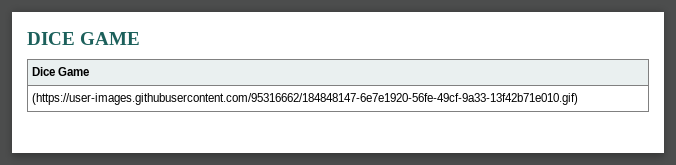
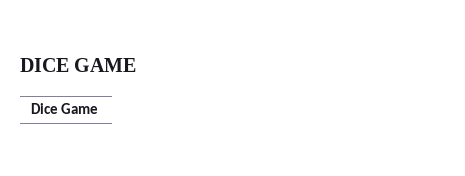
[31,93,578,105] // (https://user-images.githubusercontent.com/95316662/184848147-6e7e1920-56fe-49cf-9a33-13f42b71e010.gif) -> (99, 108) none

